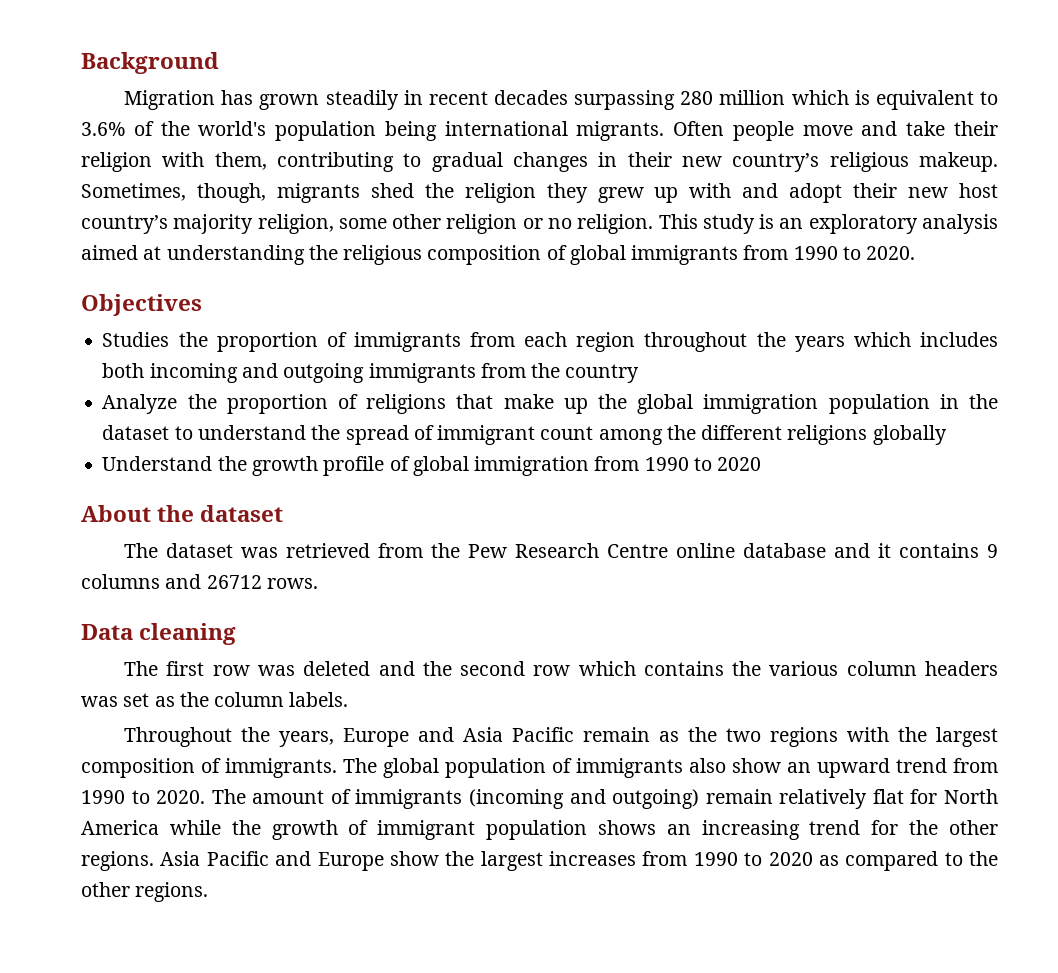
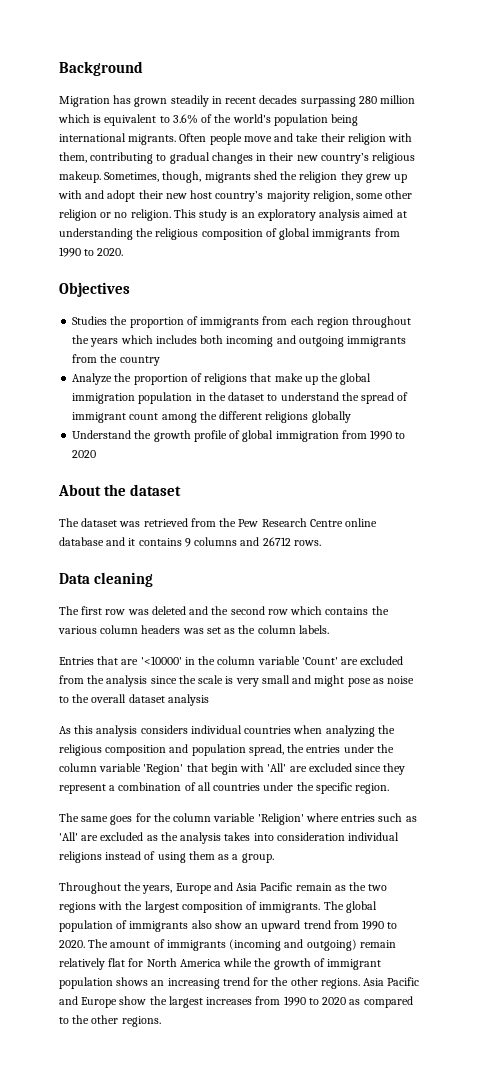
(349, 699) none -> [59,656,404,665] [59,675,415,687] [59,694,209,706] [59,725,395,737] [59,744,394,756] [59,763,406,775] [59,782,390,794] [59,813,417,825] [59,832,400,844] [59,851,274,863] // Entries that are '<10000' in the column variable 'Count' are excluded from the analysis since the scale is very small and might pose as noise to the overall dataset analysis // As this analysis considers individual countries when analyzing the religious composition and population spread, the entries under the column variable 'Region' that begin with 'All' are excluded since they represent a combination of all countries under the specific region. // The same goes for the column variable 'Religion' where entries such as 'All' are excluded as the analysis takes into consideration individual religions instead of using them as a group.

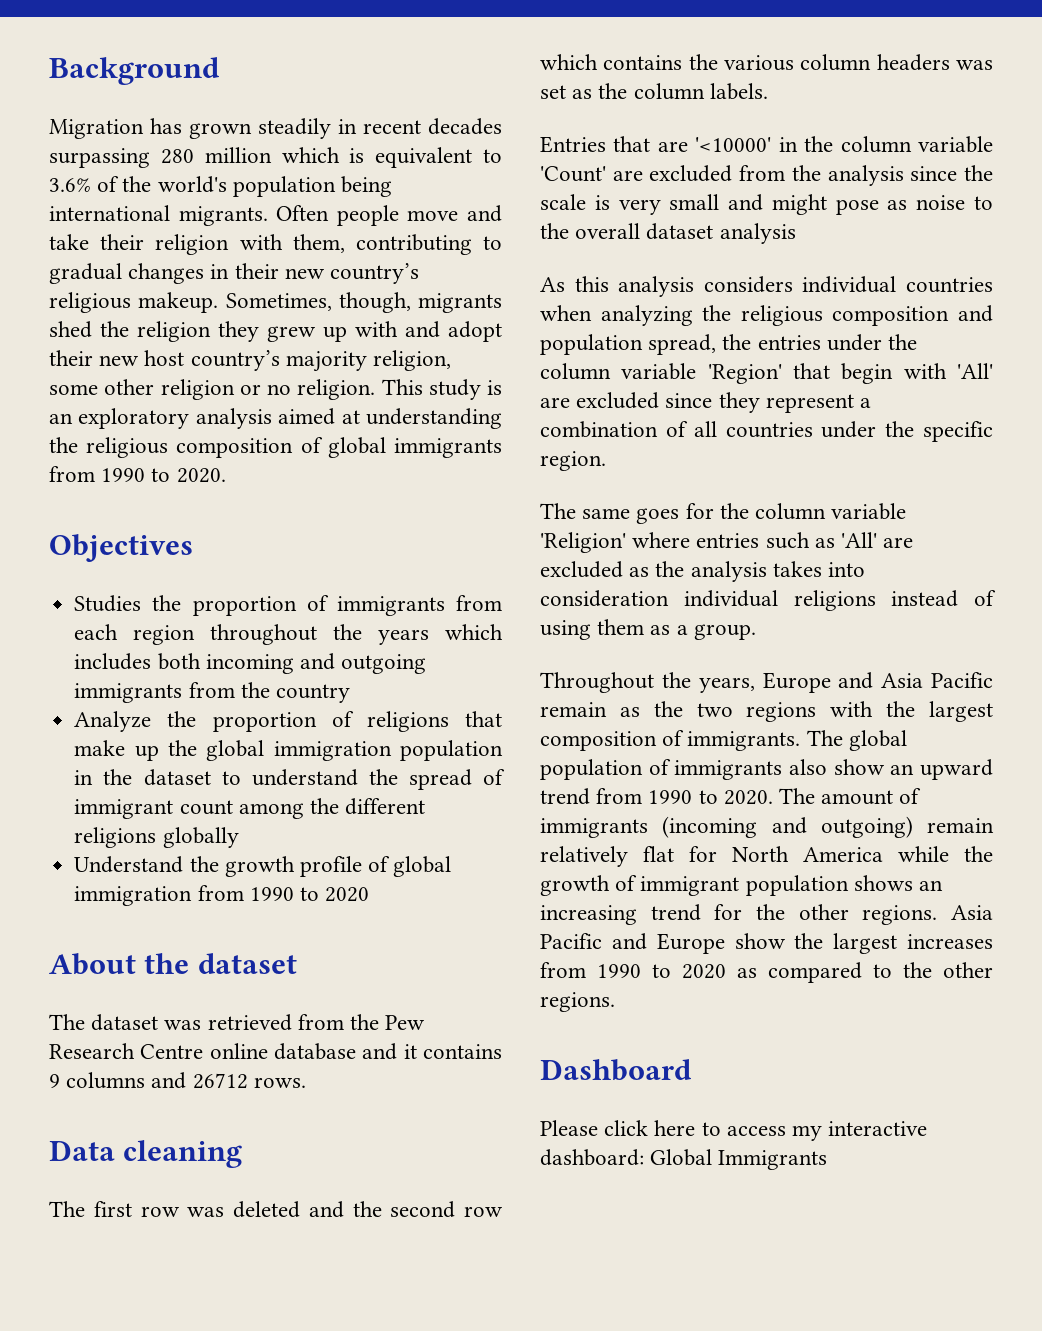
(161, 1021) none -> [540,1059,692,1081] [540,1120,928,1141] [540,1149,828,1170] // Dashboard // Please click here to access my interactive dashboard: Global Immigrants

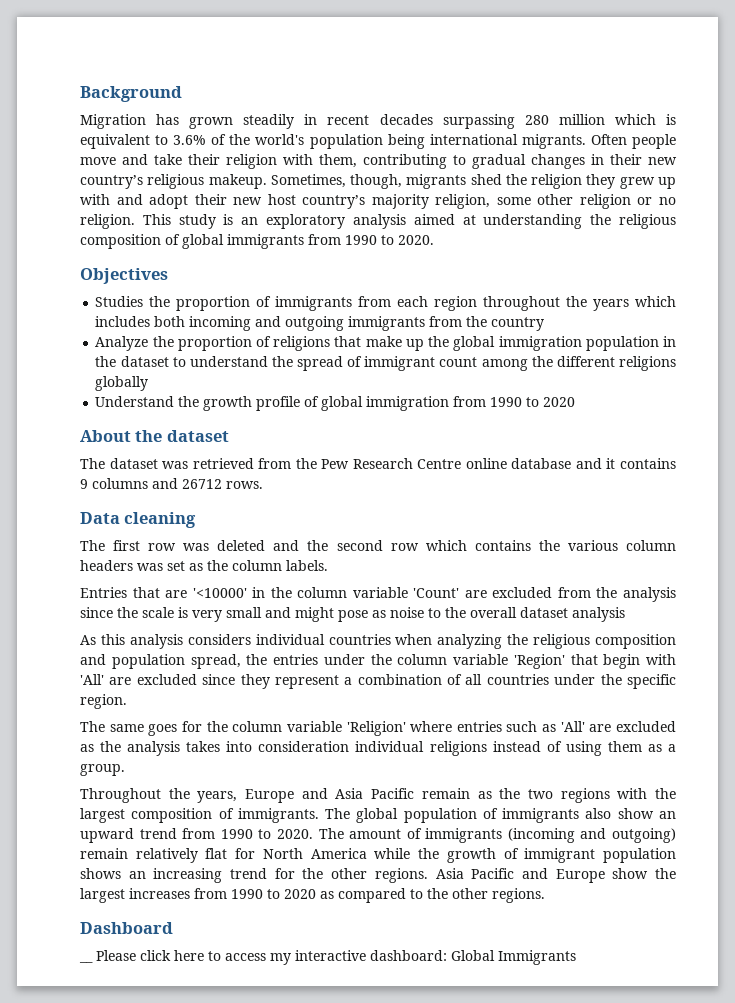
(692, 1070) none -> [79,961,93,963] __

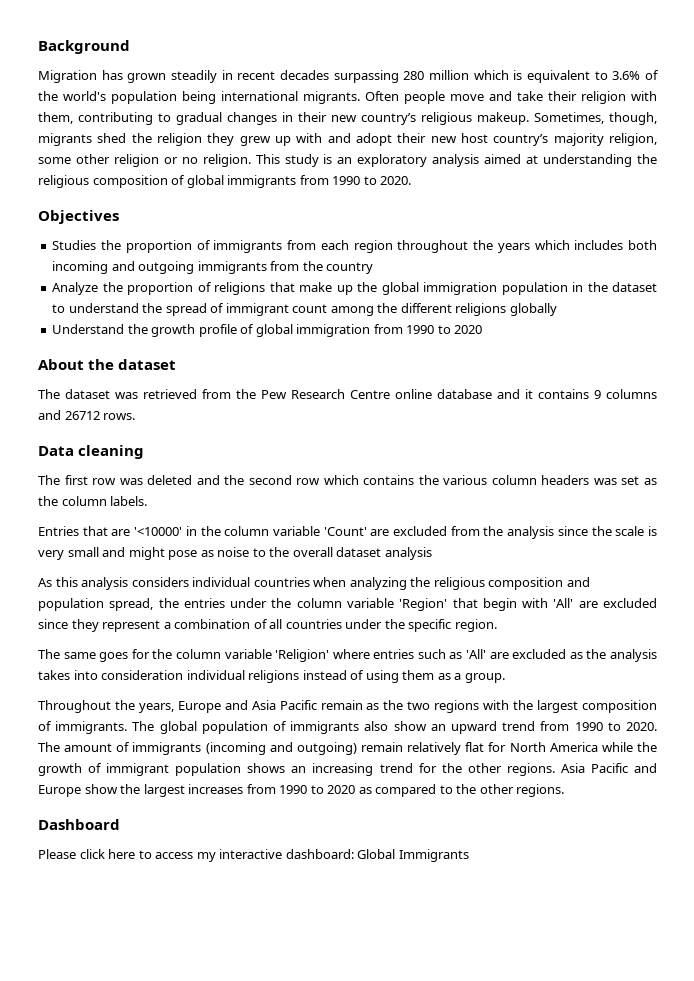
[79,961,93,963] __ -> (120, 824) none

